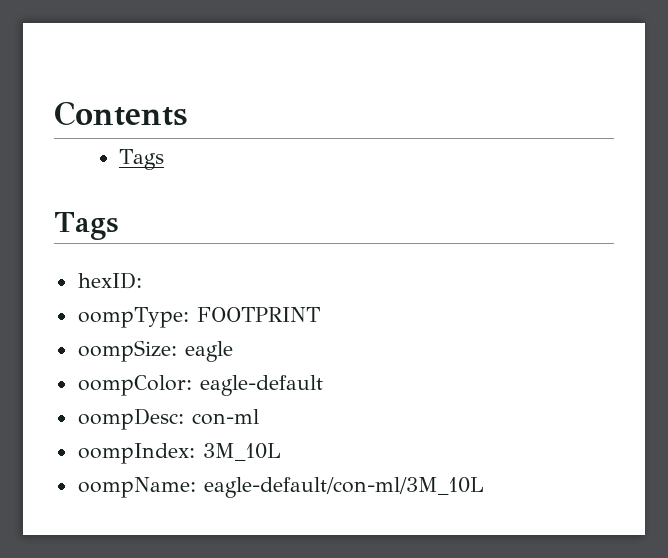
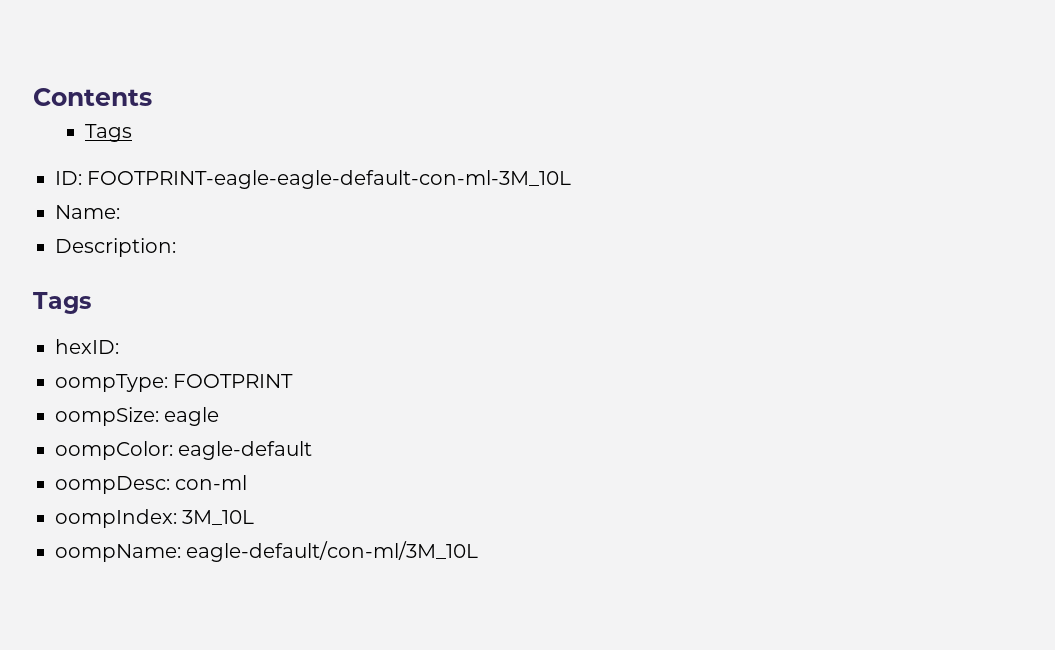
(165, 159) none -> [55,170,572,189] [55,205,120,219] [55,238,176,257] // ID: FOOTPRINT-eagle-eagle-default-con-ml-3M_10L // Name: // Description:

